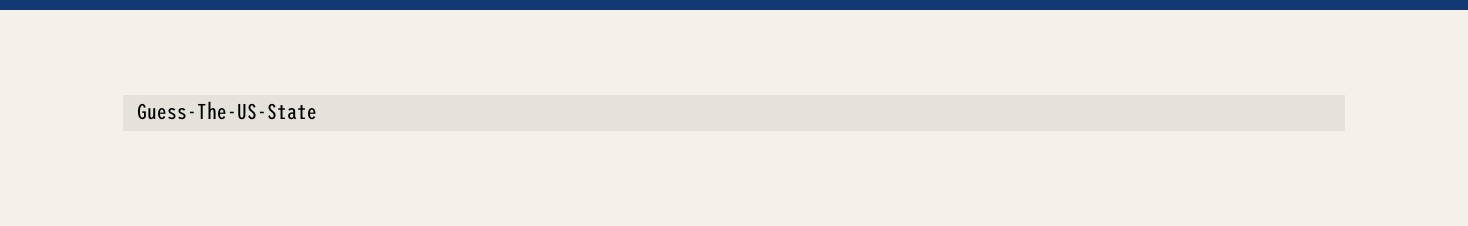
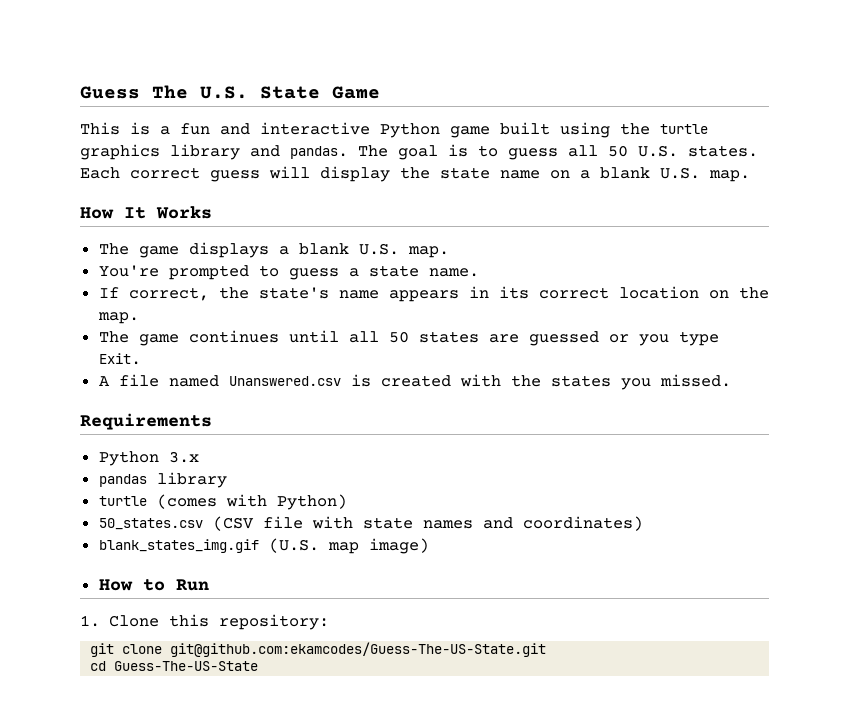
(136, 110) none -> [80,85,380,99] [80,122,708,138] [80,144,758,160] [80,166,750,182] [80,206,212,219] [98,242,449,258] [98,265,479,280] [98,286,769,302] [97,312,139,324] [98,330,719,346] [98,353,141,365] [98,374,731,390] [80,413,212,430] [98,451,199,466] [98,472,227,488] [98,494,347,510] [98,516,643,531] [98,538,429,554] [98,579,209,591] [80,614,329,630] [90,642,547,657] [90,661,107,671] Guess The U.S. State Game // This is a fun and interactive Python game built using the turtle graphics library and pandas. The goal is to guess all 50 U.S. states. Each correct guess will display the state name on a blank U.S. map. // How It Works // The game displays a blank U.S. map. // You're prompted to guess a state name. // If correct, the state's name appears in its correct location on the map. // The game continues until all 50 states are guessed or you type Exit. // A file named Unanswered.csv is created with the states you missed. // Requirements // Python 3.x // pandas library // turtle (comes with Python) // 50_states.csv (CSV file with state names and coordinates) // blank_states_img.gif (U.S. map image) // How to Run // 1. Clone this repository: // git clone git@github.com:ekamcodes/Guess-The-US-State.git // cd

